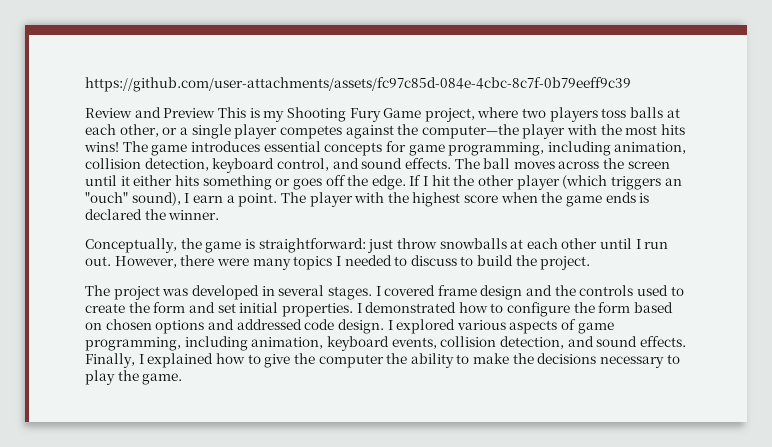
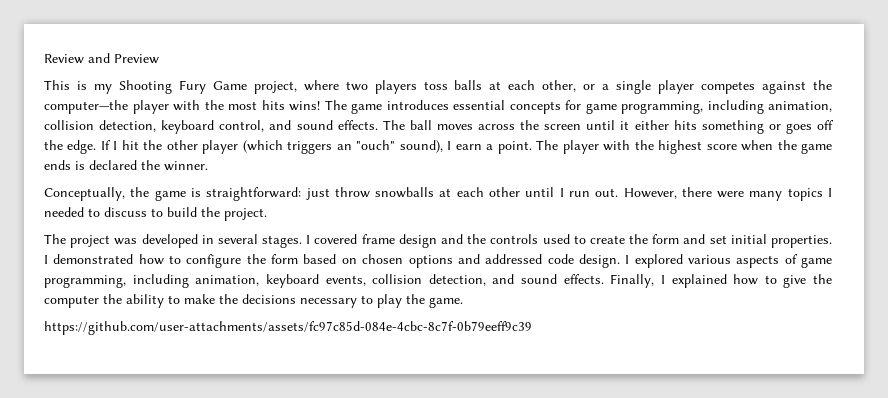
[85,77,631,92] https://github.com/user-attachments/assets/fc97c85d-084e-4cbc-8c7f-0b79eeff9c39 // -> (44, 59) none
(216, 113) none -> (159, 59) //
(183, 379) none -> [44,321,532,335] // https://github.com/user-attachments/assets/fc97c85d-084e-4cbc-8c7f-0b79eeff9c39

